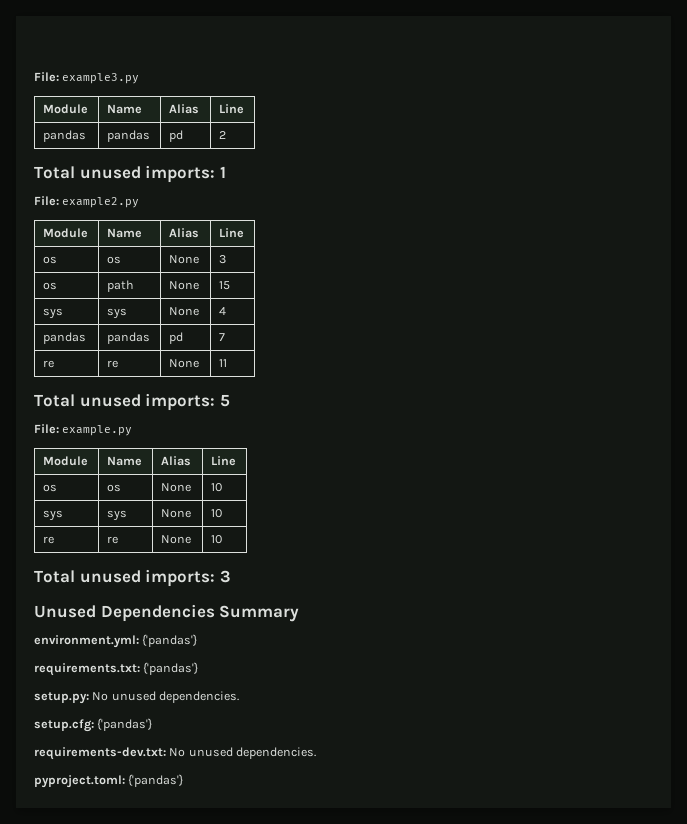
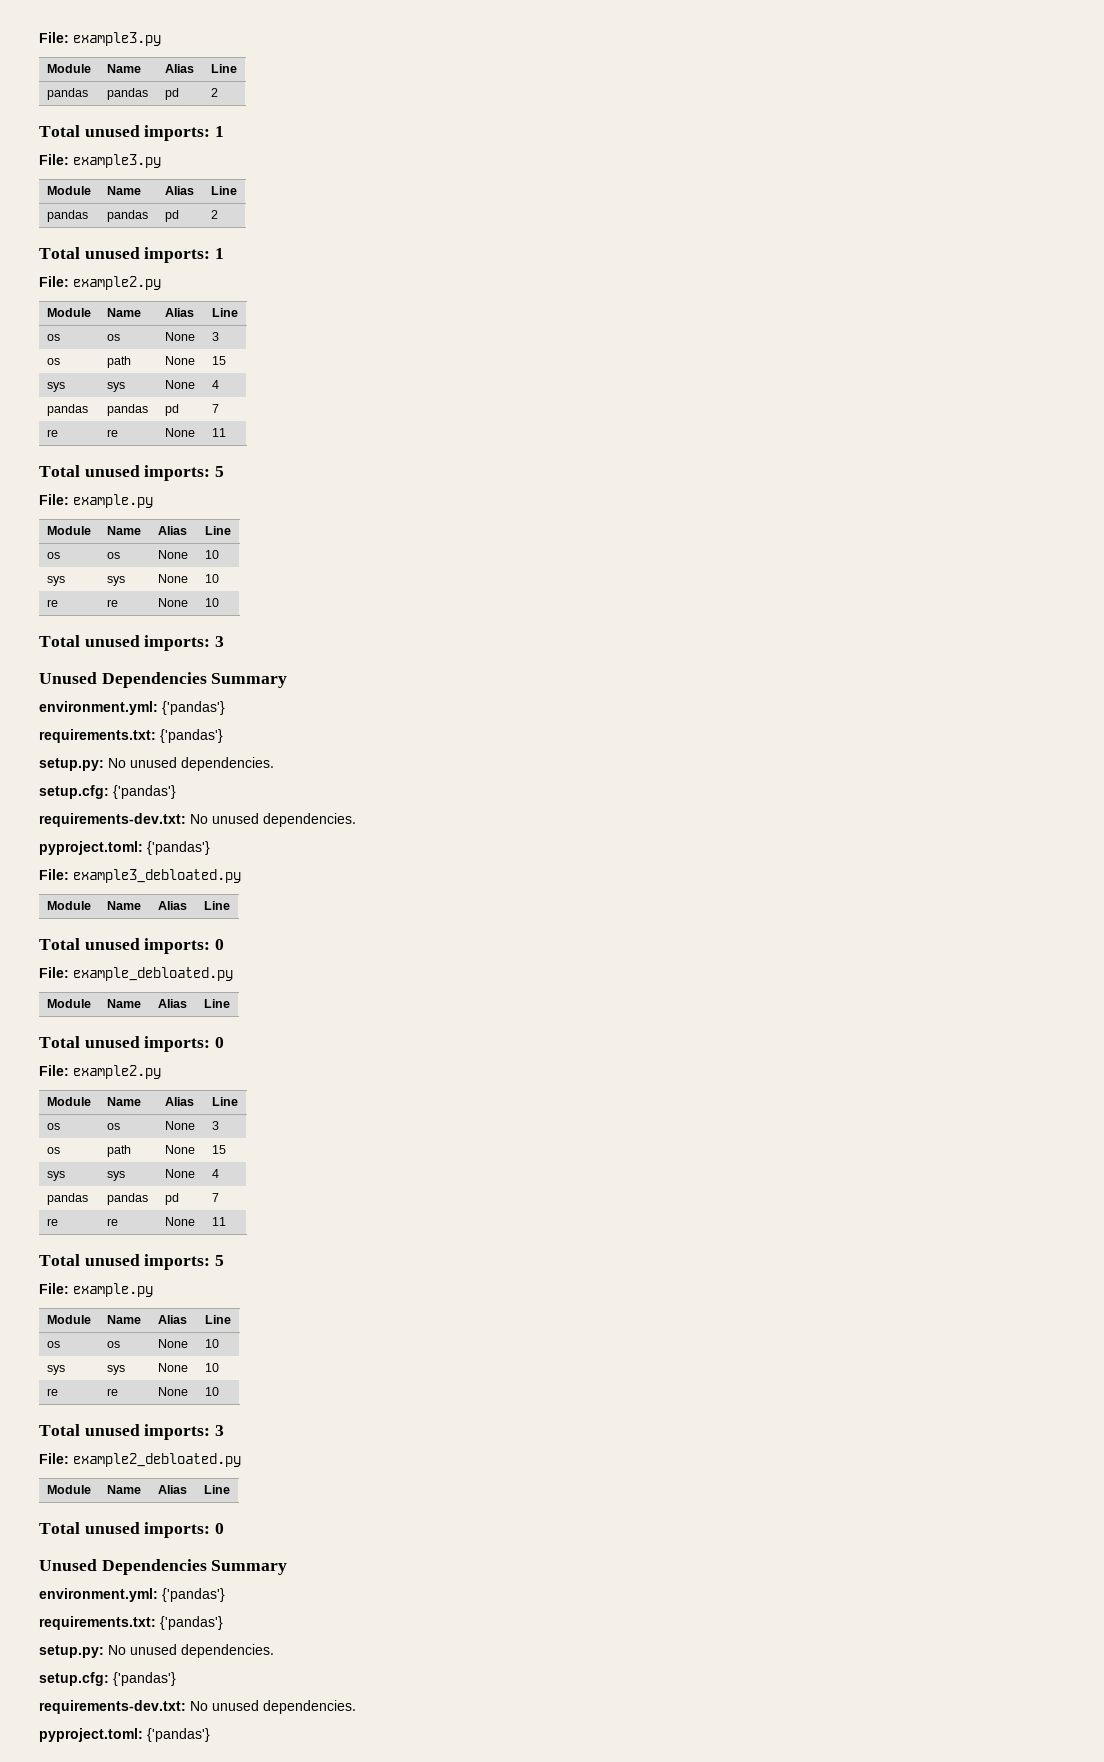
(226, 172) none -> [39,154,161,168] [46,186,91,195] [106,186,141,195] [164,186,194,195] [210,186,237,195] [46,210,88,222] [106,210,148,222] [164,210,179,222] [210,210,218,219] [39,247,225,263] // File: example3.py // Module | Name | Alias | Line // pandas | pandas | pd | 2 // Total unused imports: 1
(184, 780) none -> [39,869,241,883] [46,901,91,910] [106,901,141,910] [157,901,187,910] [203,901,230,910] [39,938,225,954] [39,967,233,981] [46,999,91,1008] [106,999,141,1008] [157,999,187,1008] [203,999,230,1008] [39,1036,225,1052] [39,1065,161,1079] [46,1097,91,1106] [106,1097,141,1106] [164,1097,194,1106] [211,1097,238,1106] [46,1123,60,1130] [106,1123,120,1130] [164,1121,195,1130] [211,1121,219,1130] [46,1147,60,1154] [106,1145,131,1157] [164,1145,195,1154] [211,1145,226,1154] [46,1171,65,1181] [106,1171,125,1181] [164,1169,195,1178] [211,1169,219,1178] [46,1193,88,1205] [106,1193,148,1205] [164,1193,179,1205] [211,1193,219,1202] [46,1218,58,1226] [106,1218,118,1226] [164,1217,195,1226] [211,1217,226,1226] [39,1254,225,1270] [39,1283,153,1297] [46,1315,91,1324] [106,1315,141,1324] [157,1315,187,1324] [204,1315,231,1324] [46,1341,60,1348] [106,1341,120,1348] [157,1339,188,1348] [204,1339,219,1348] [46,1365,65,1375] [106,1365,125,1375] [157,1363,188,1372] [204,1363,219,1372] [46,1388,58,1396] [106,1388,118,1396] [157,1387,188,1396] [204,1387,219,1396] [39,1424,225,1440] [39,1453,241,1467] [46,1485,91,1494] [106,1485,141,1494] [157,1485,187,1494] [203,1485,230,1494] [39,1522,225,1538] [39,1559,288,1575] [39,1588,225,1602] [39,1616,223,1630] [39,1644,274,1658] [39,1672,176,1686] [39,1700,356,1714] [39,1728,210,1742] // File: example3_debloated.py // Module | Name | Alias | Line // Total unused imports: 0 // File: example_debloated.py // Module | Name | Alias | Line // Total unused imports: 0 // File: example2.py // Module | Name | Alias | Line // os | os | None | 3 // os | path | None | 15 // sys | sys | None | 4 // pandas | pandas | pd | 7 // re | re | None | 11 // Total unused imports: 5 // File: example.py // Module | Name | Alias | Line // os | os | None | 10 // sys | sys | None | 10 // re | re | None | 10 // Total unused imports: 3 // File: example2_debloated.py // Module | Name | Alias | Line // Total unused imports: 0 // Unused Dependencies Summary // environment.yml: {'pandas'} // requirements.txt: {'pandas'} // setup.py: No unused dependencies. // setup.cfg: {'pandas'} // requirements-dev.txt: No unused dependencies. // pyproject.toml: {'pandas'}

